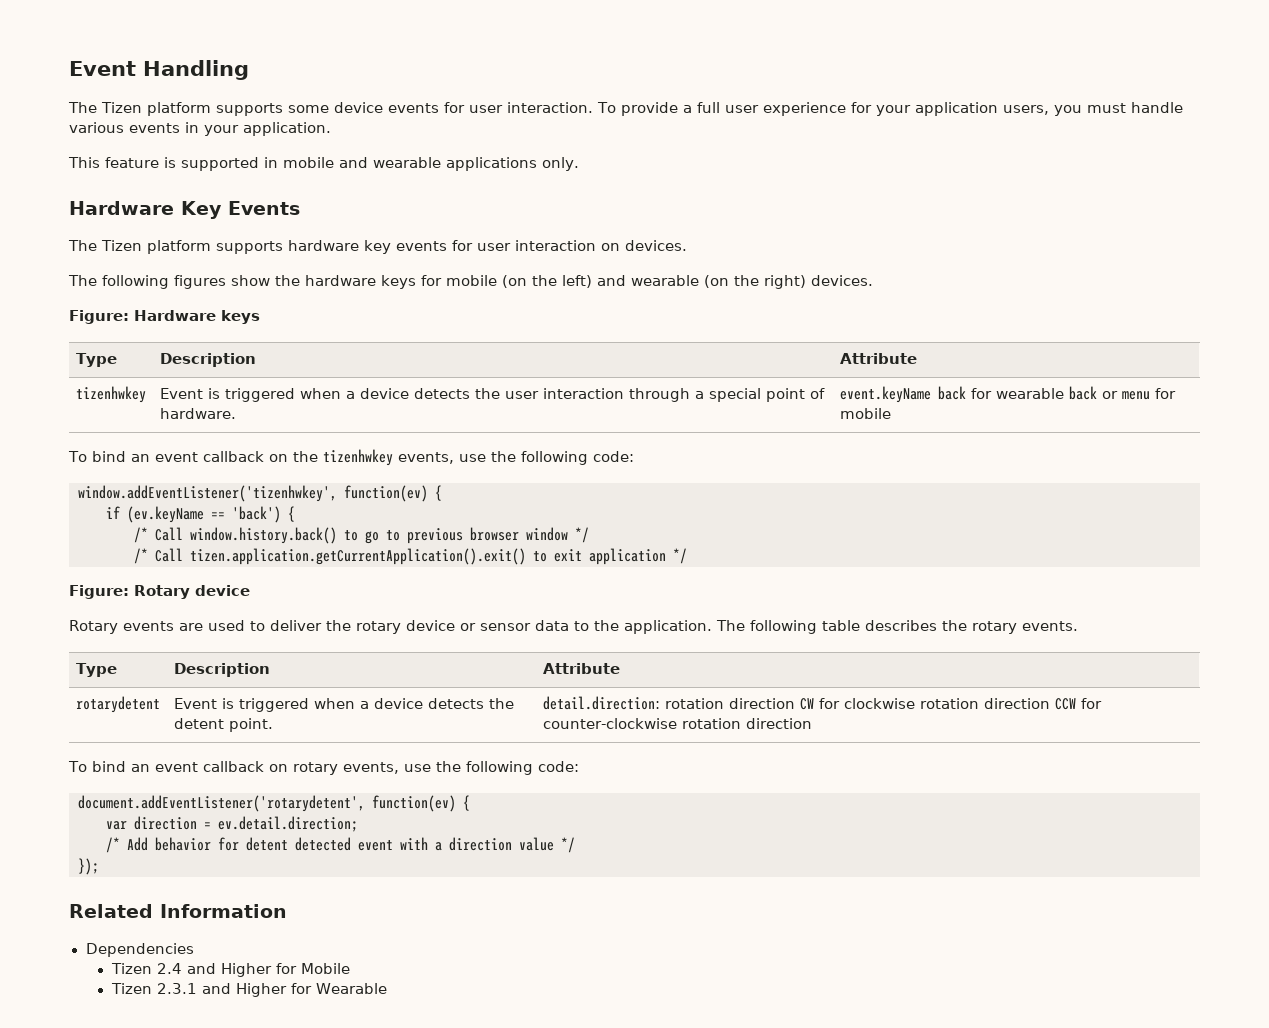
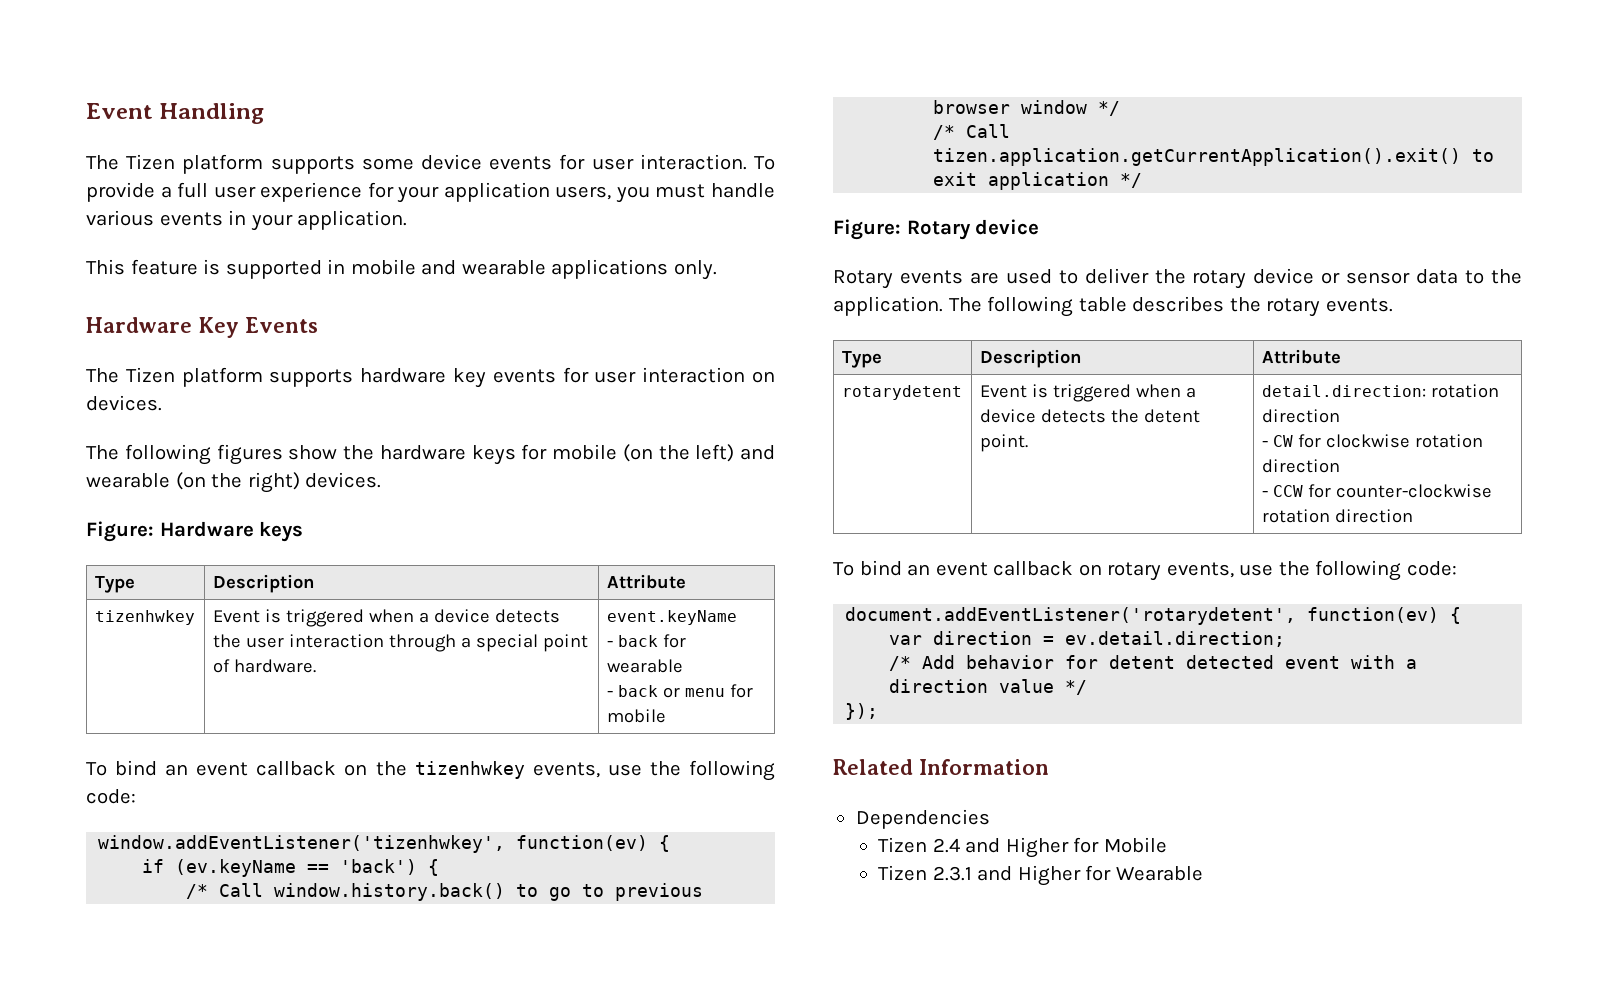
(931, 394) none -> [606,641,613,647] // -
(1064, 393) none -> [606,691,613,697] // -
(795, 703) none -> [1261,441,1268,447] // -
(1050, 703) none -> [1261,491,1268,497] // -

